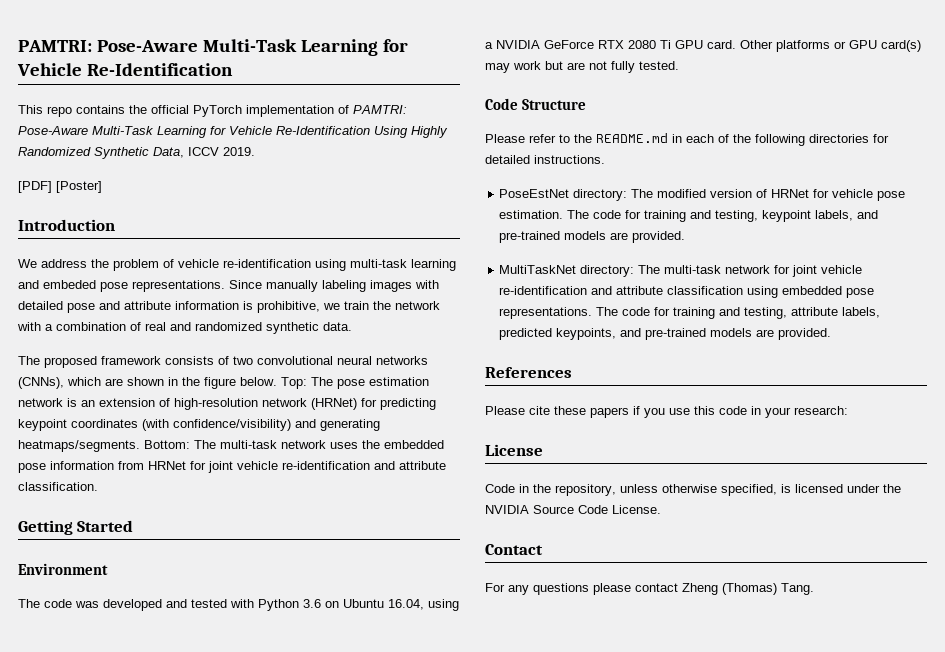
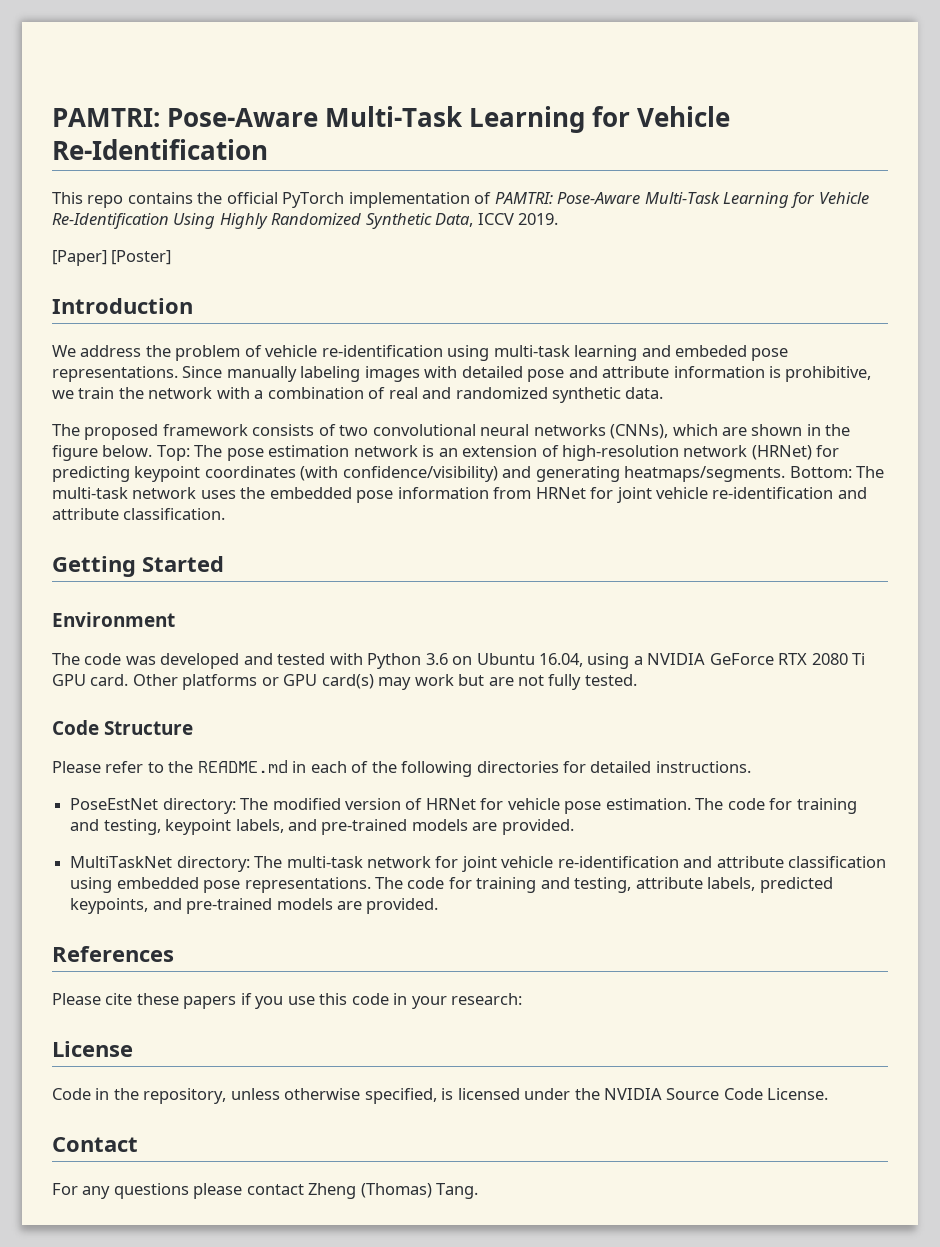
[18,181,52,193] [PDF] -> [52,250,107,266] [Paper]

